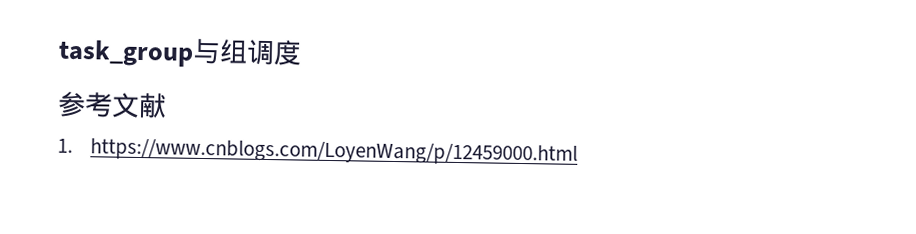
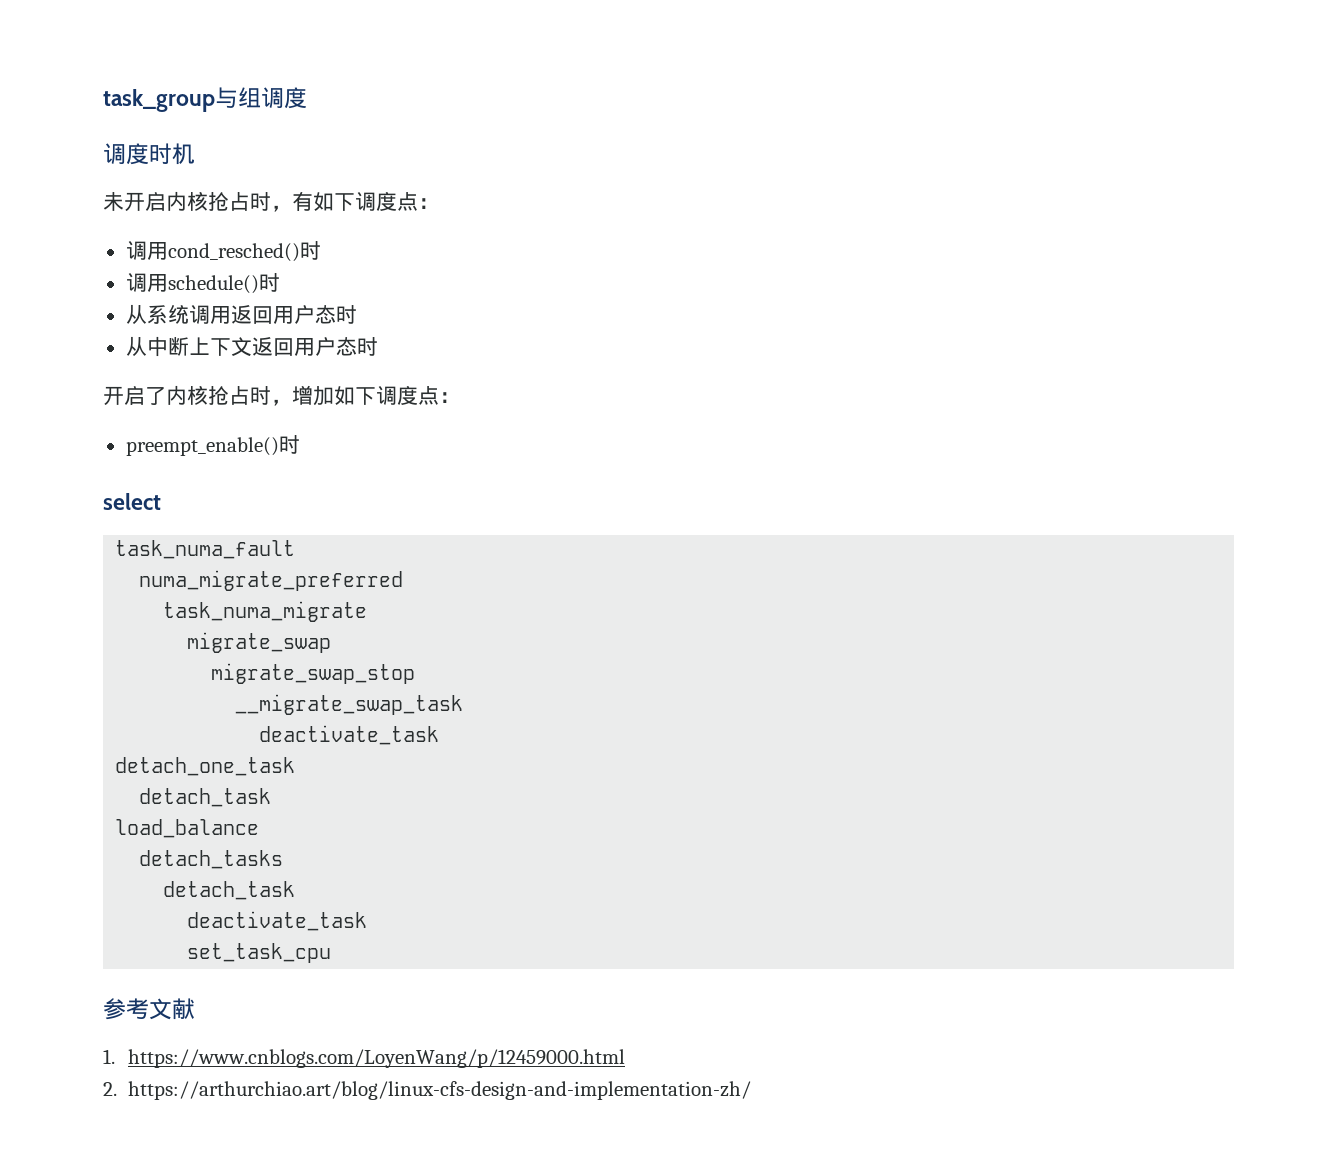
(302, 53) none -> [103,143,195,165] [103,191,439,212] [125,241,321,262] [125,273,280,294] [125,304,357,325] [125,336,378,357] [103,385,460,406] [125,435,300,456] [103,493,161,510] [115,540,296,559] [139,570,404,591] [163,601,368,622] [187,632,332,653] [211,663,416,684] [235,694,464,715] [259,725,440,745] [115,757,296,776] [139,788,272,807] [115,819,260,838] [139,850,284,869] [163,881,296,900] [187,911,368,931] [187,943,332,963] // 调度时机 // 未开启内核抢占时，有如下调度点： // 调用cond_resched()时 // 调用schedule()时 // 从系统调用返回用户态时 // 从中断上下文返回用户态时 // 开启了内核抢占时，增加如下调度点： // preempt_enable()时 // select // task_numa_fault // numa_migrate_preferred // task_numa_migrate // migrate_swap // migrate_swap_stop // __migrate_swap_task // deactivate_task // detach_one_task // detach_task // load_balance // detach_tasks // detach_task // deactivate_task // set_task_cpu
(578, 152) none -> [103,1081,752,1100] // 2. https://arthurchiao.art/blog/linux-cfs-design-and-implementation-zh/

